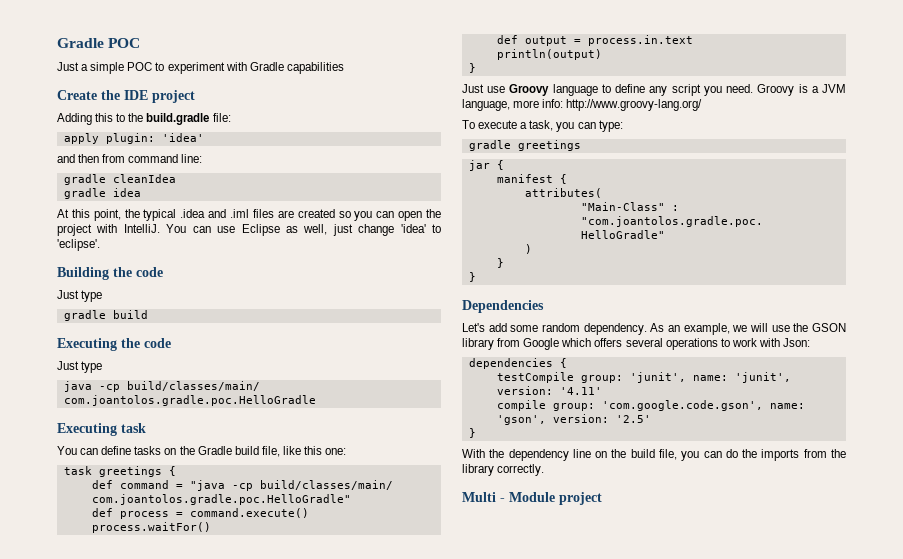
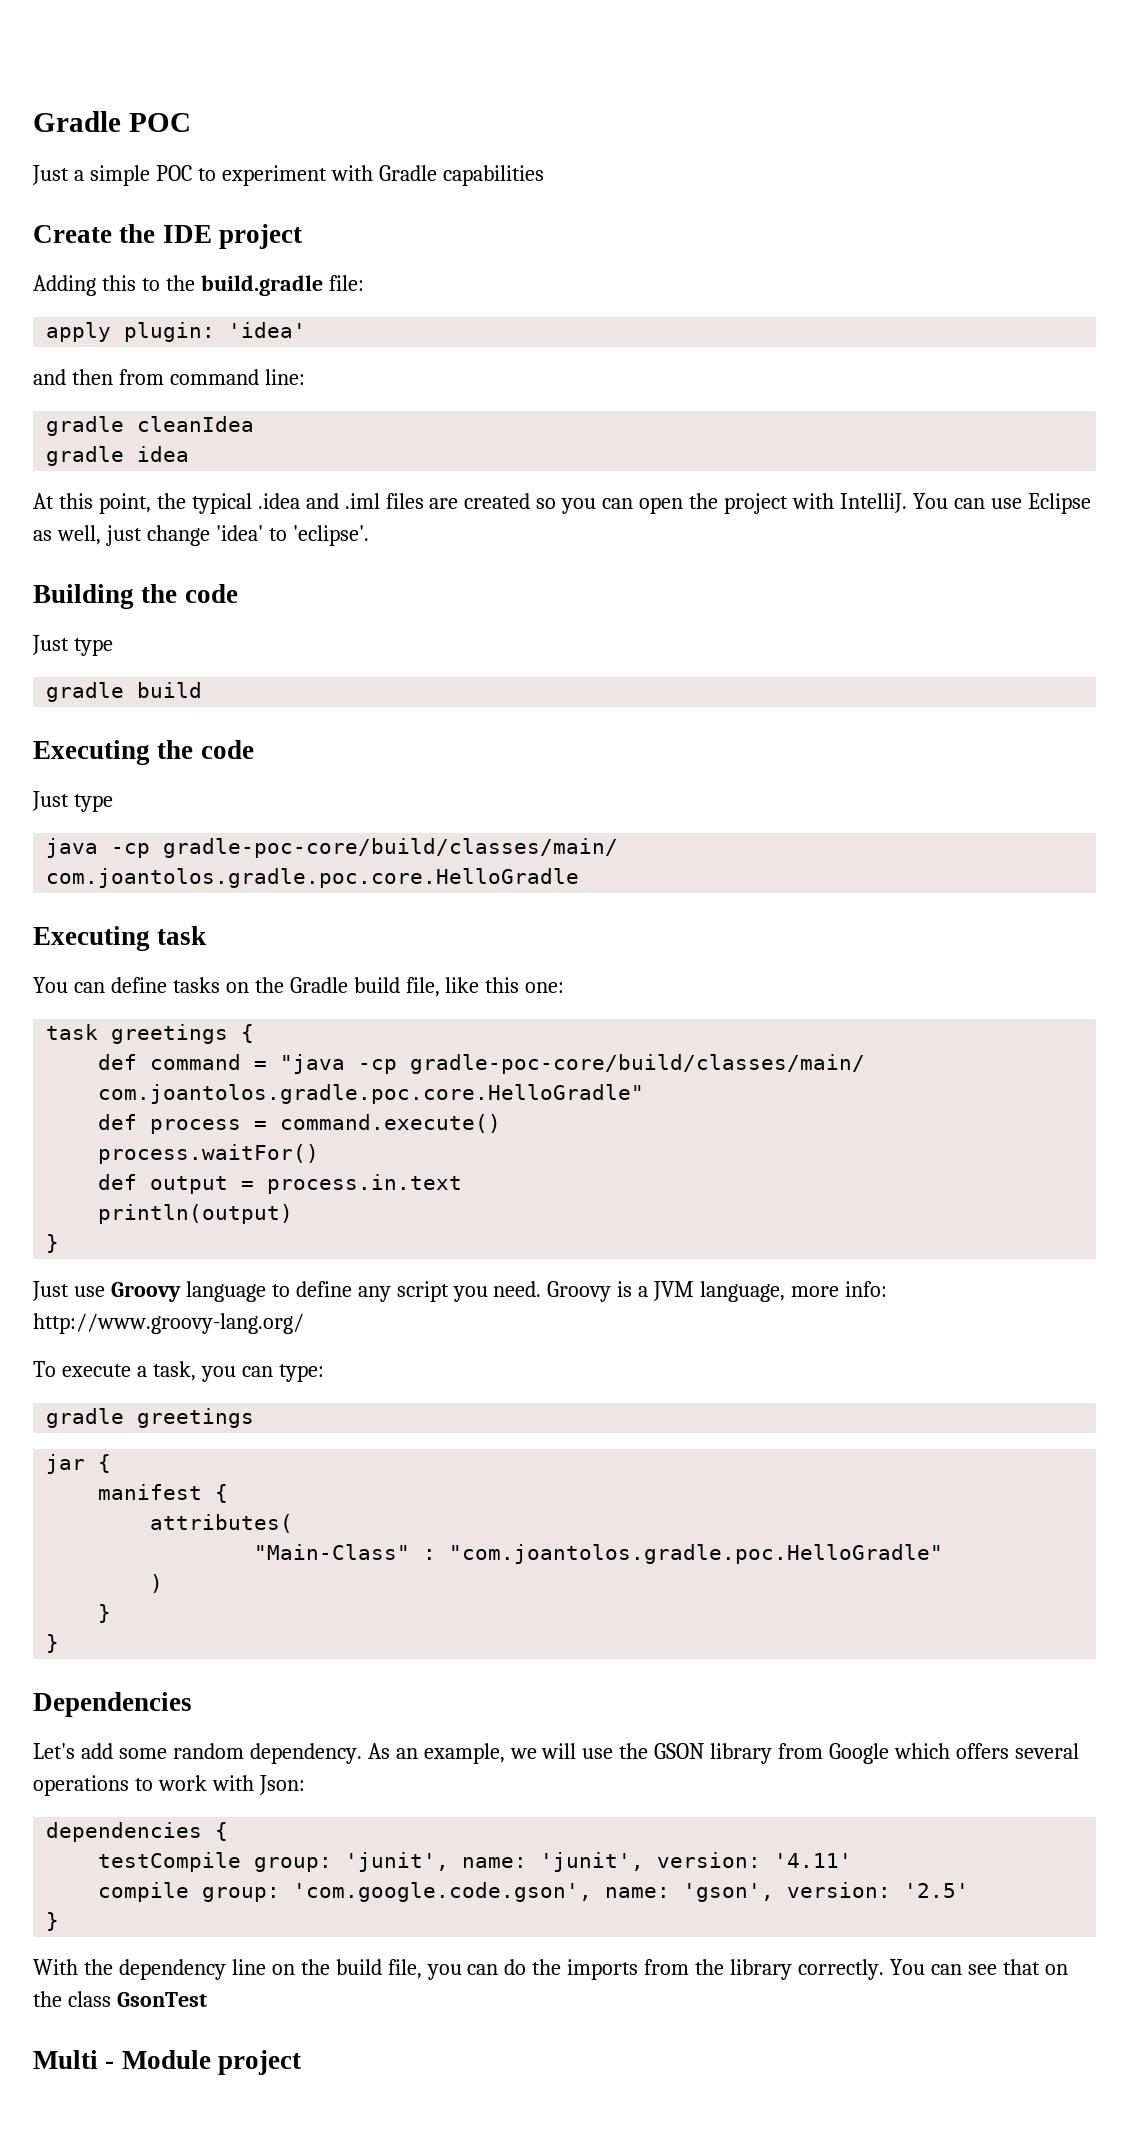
[126,381,260,391] [63,395,316,406] build/classes/main/ com.joantolos.gradle.poc.HelloGradle -> [163,838,619,858] [46,868,580,888] gradle-poc-core/build/classes/main/ com.joantolos.gradle.poc.core.HelloGradle
[259,480,393,490] [91,494,351,505] build/classes/main/ com.joantolos.gradle.poc.HelloGradle" -> [410,1054,866,1074] [98,1084,645,1104] gradle-poc-core/build/classes/main/ com.joantolos.gradle.poc.core.HelloGradle"
(545, 470) none -> [889,1959,1068,1975] [33,1991,207,2007] You can see that on the class GsonTest

